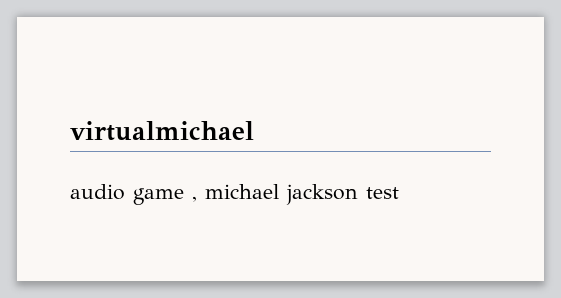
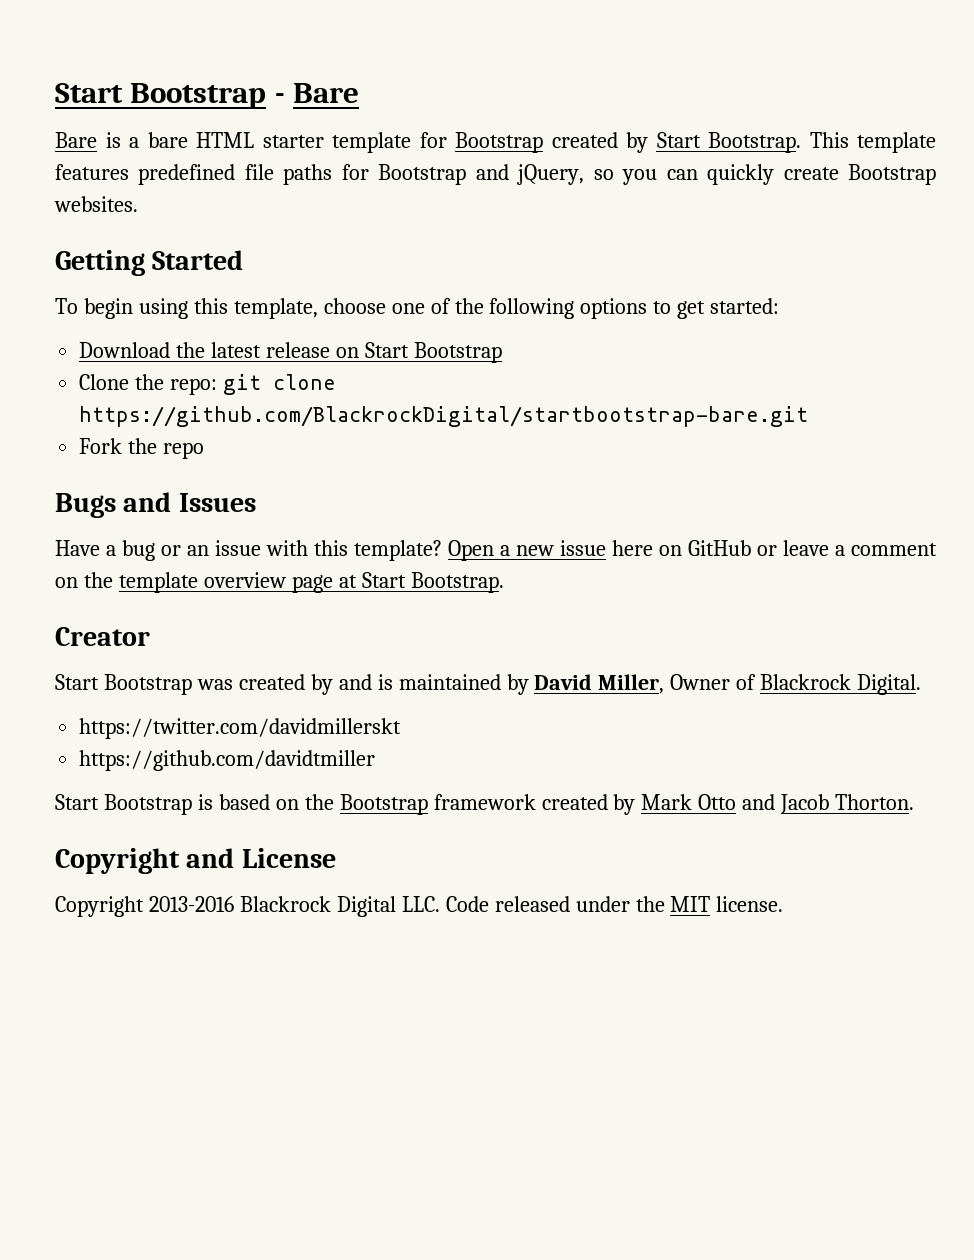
[70,121,254,141] [70,184,399,205] virtualmichael // audio game , michael jackson test -> [55,83,360,109] [55,132,936,153] [55,164,936,185] [54,196,138,212] [55,250,244,276] [55,298,780,319] [79,342,502,363] [79,374,337,395] [79,406,809,427] [79,438,205,459] [55,492,256,518] [55,540,937,561] [55,572,504,593] [55,627,150,646] [55,674,922,695] [79,718,402,739] [79,750,376,771] [55,794,915,815] [55,848,336,874] [55,896,784,917] Start Bootstrap - Bare // Bare is a bare HTML starter template for Bootstrap created by Start Bootstrap. This template features predefined file paths for Bootstrap and jQuery, so you can quickly create Bootstrap websites. // Getting Started // To begin using this template, choose one of the following options to get started: // Download the latest release on Start Bootstrap // Clone the repo: git clone https://github.com/BlackrockDigital/startbootstrap-bare.git // Fork the repo // Bugs and Issues // Have a bug or an issue with this template? Open a new issue here on GitHub or leave a comment on the template overview page at Start Bootstrap. // Creator // Start Bootstrap was created by and is maintained by David Miller, Owner of Blackrock Digital. // https://twitter.com/davidmillerskt // https://github.com/davidtmiller // Start Bootstrap is based on the Bootstrap framework created by Mark Otto and Jacob Thorton. // Copyright and License // Copyright 2013-2016 Blackrock Digital LLC. Code released under the MIT license.

